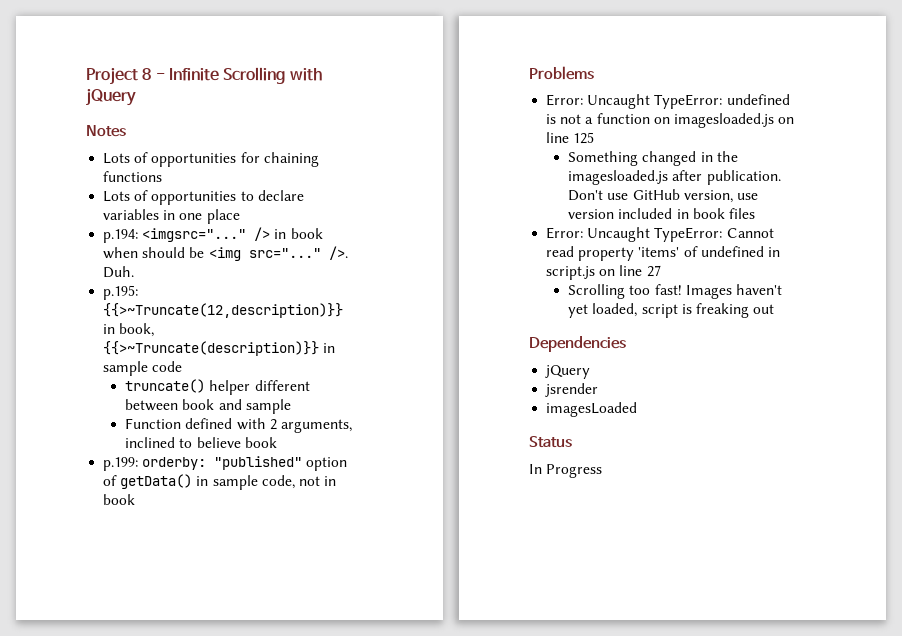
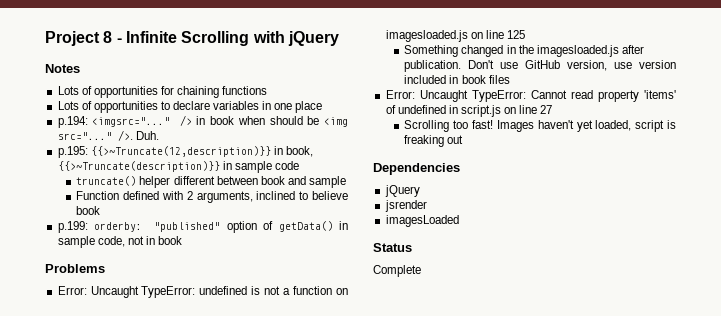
[529,464,603,478] In Progress -> [373,265,421,277] Complete

